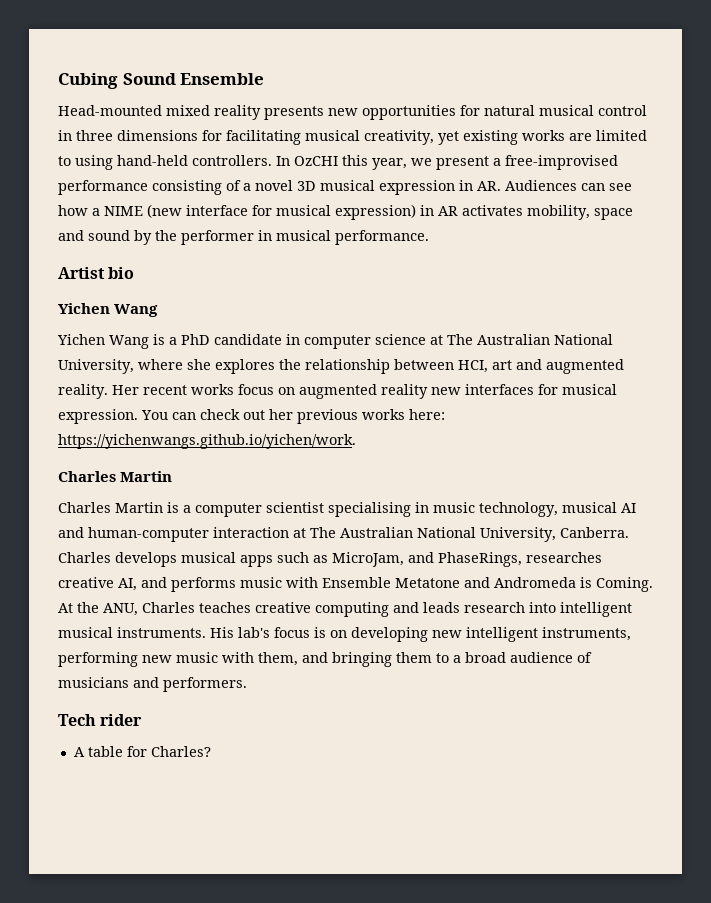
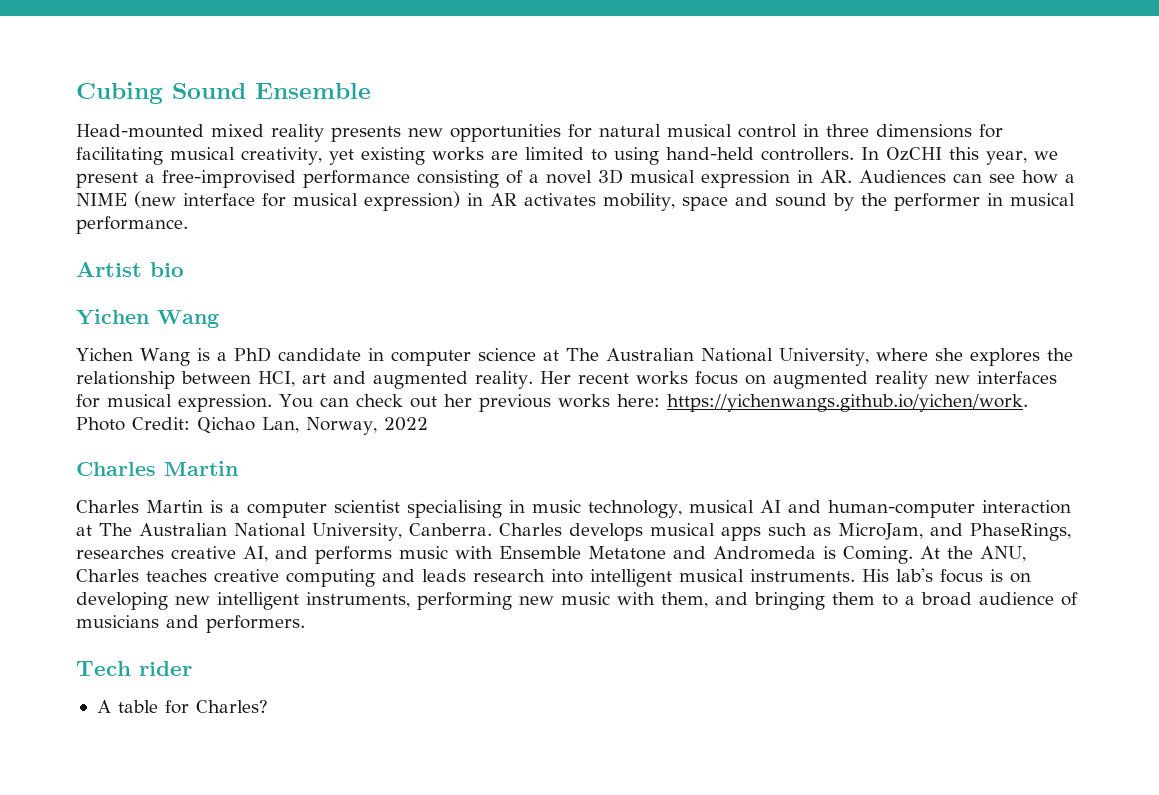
(356, 441) none -> [76,417,428,435] Photo Credit: Qichao Lan, Norway, 2022

